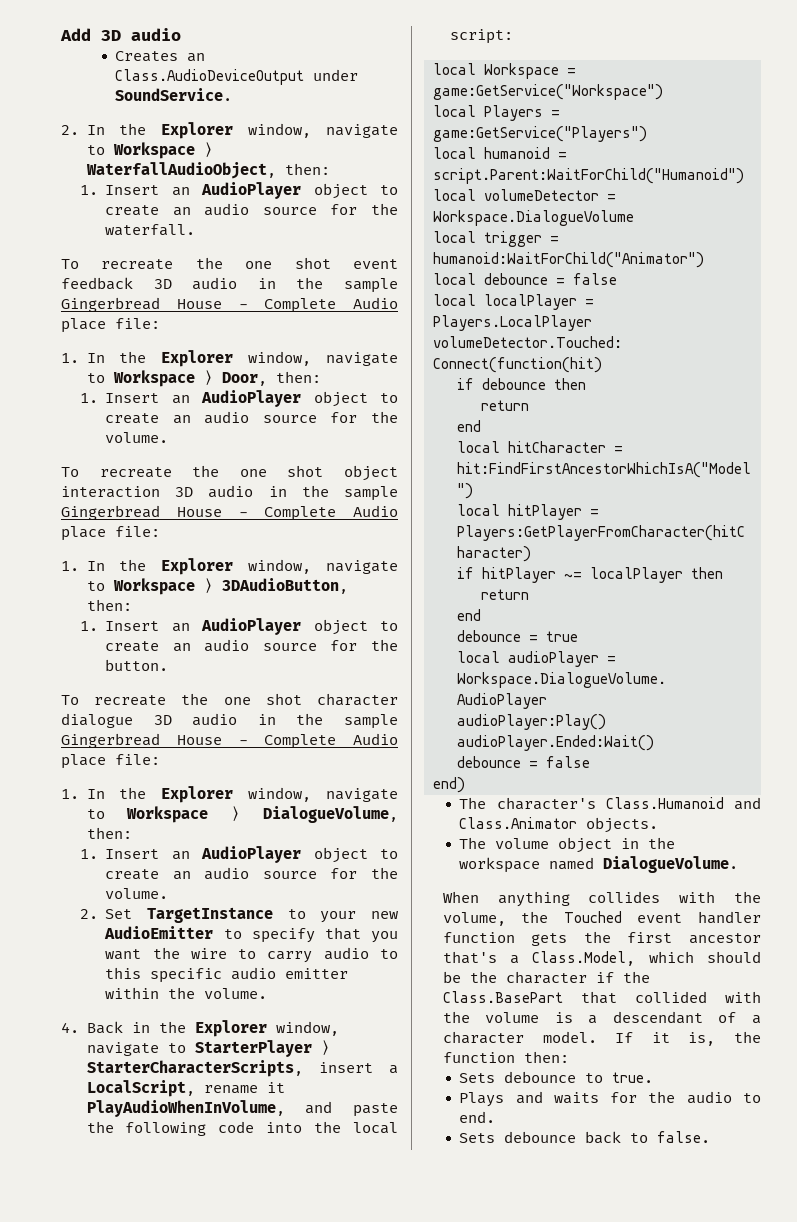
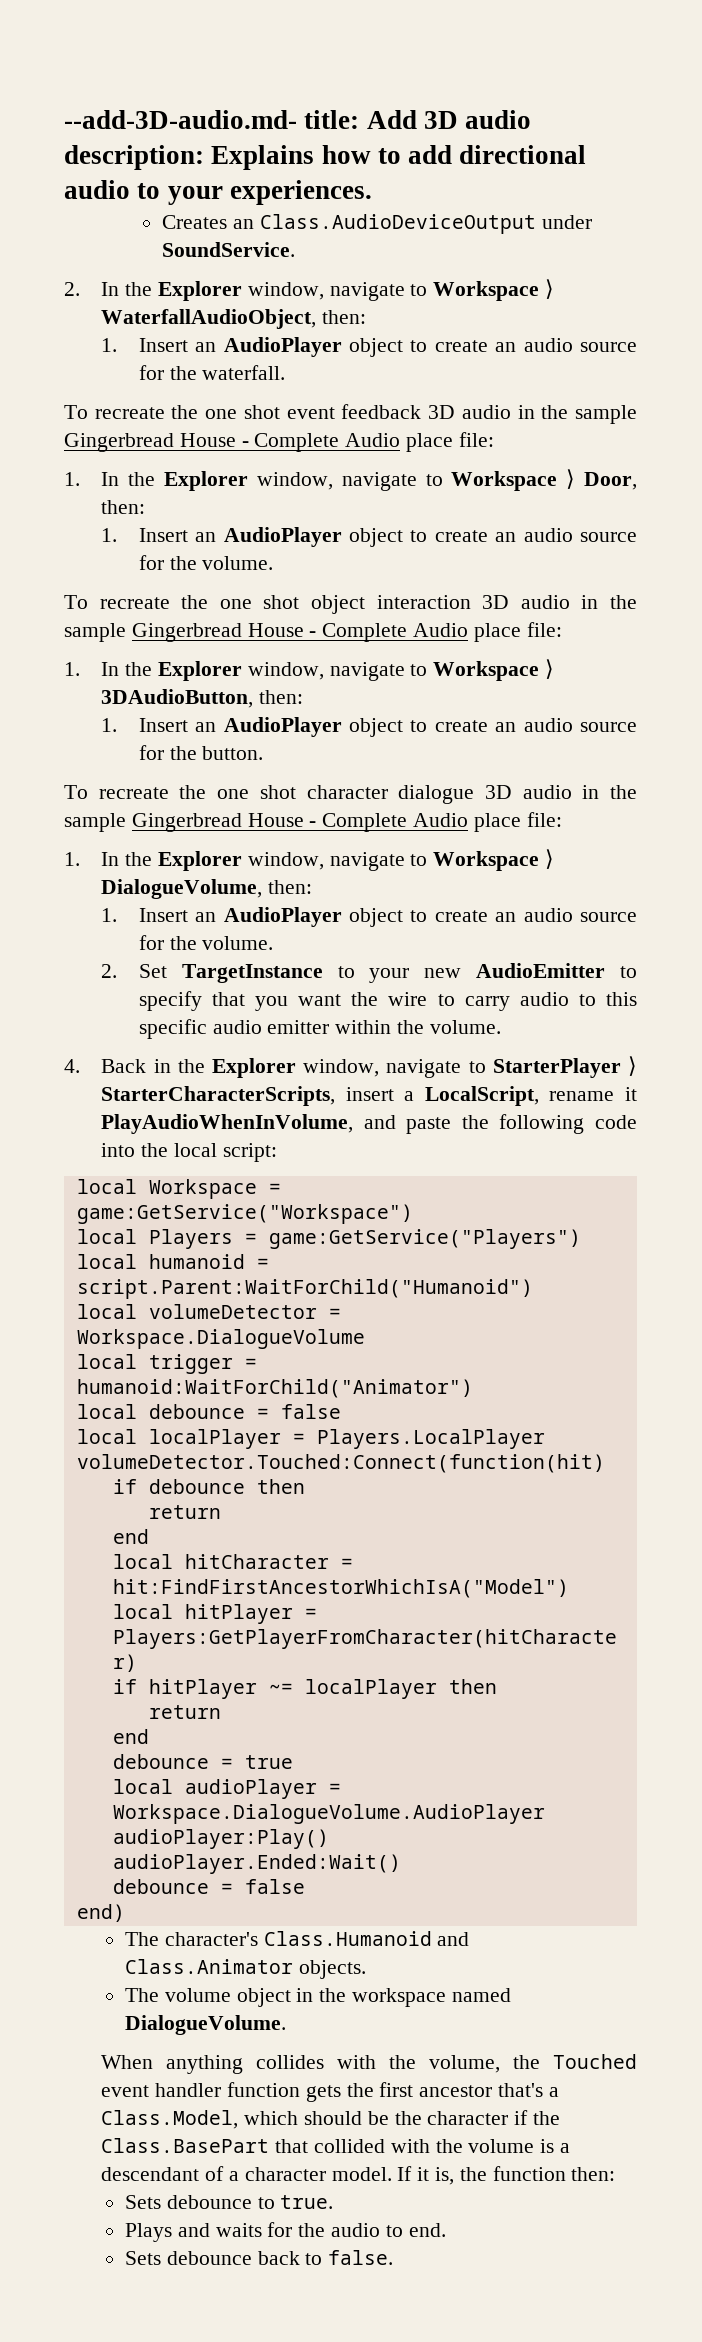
(60, 34) none -> [64,110,360,129] --add-3D-audio.md- title:
(181, 34) none -> [64,145,587,170] [64,180,372,205] description: Explains how to add directional audio to your experiences.

